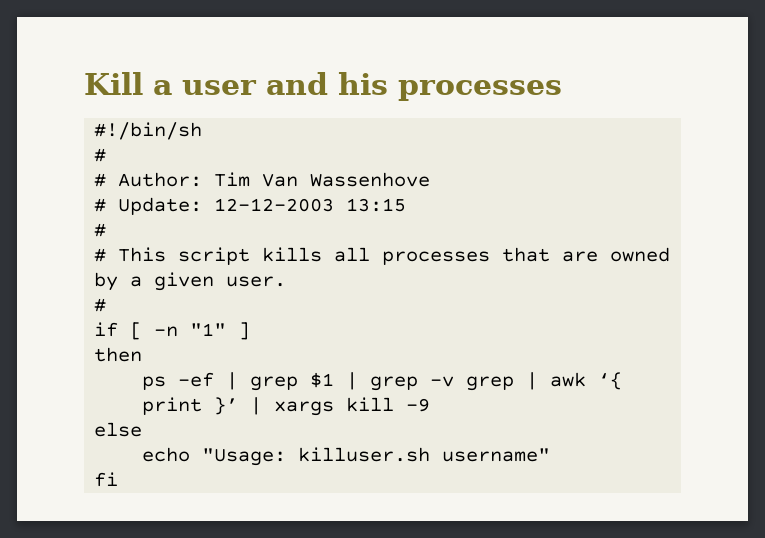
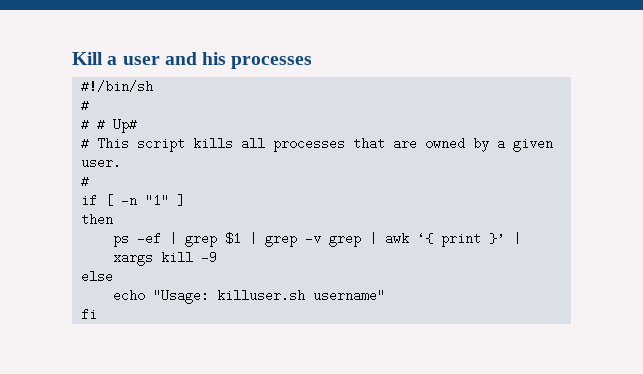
[117,172,430,187] [93,197,406,215] [93,223,106,237] Author: Tim Van Wassenhove // # Update: 12-12-2003 13:15 // # -> [96,118,137,133] # Up#

